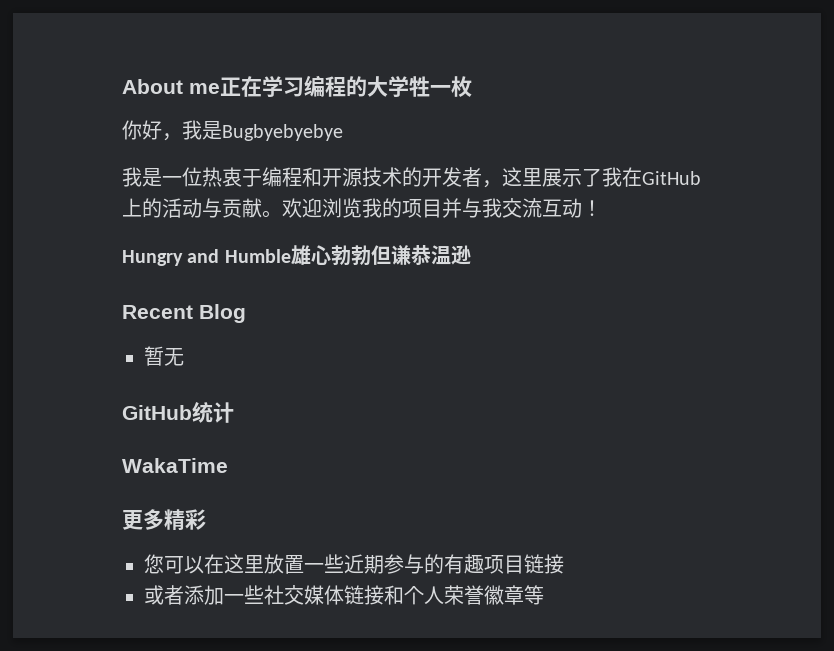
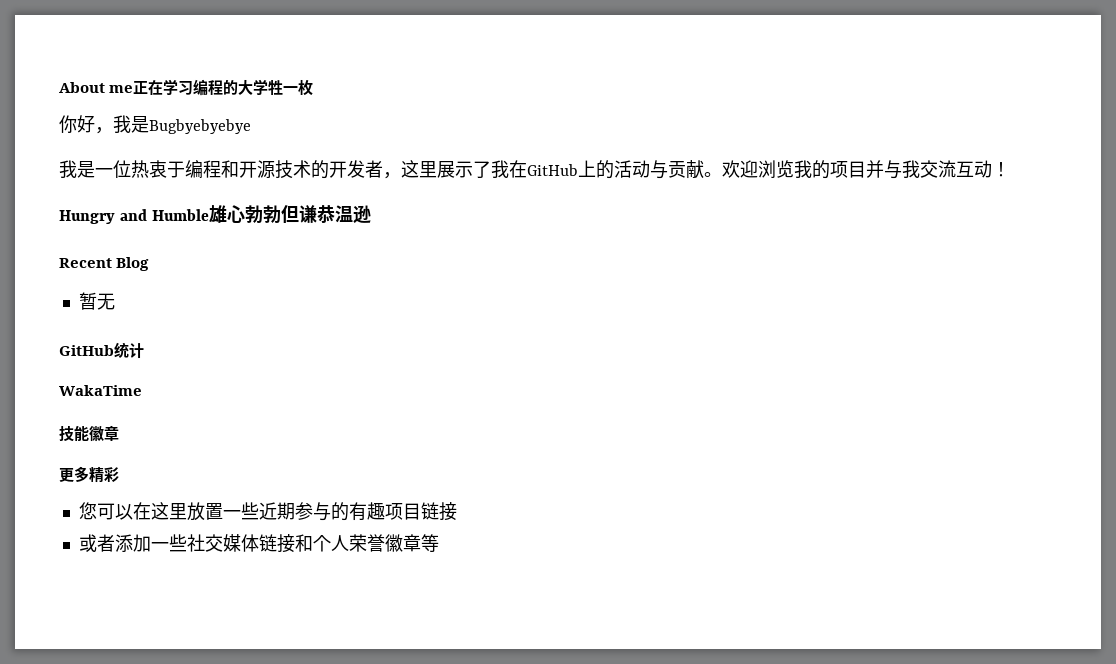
(228, 465) none -> [59,425,119,442] // 技能徽章

